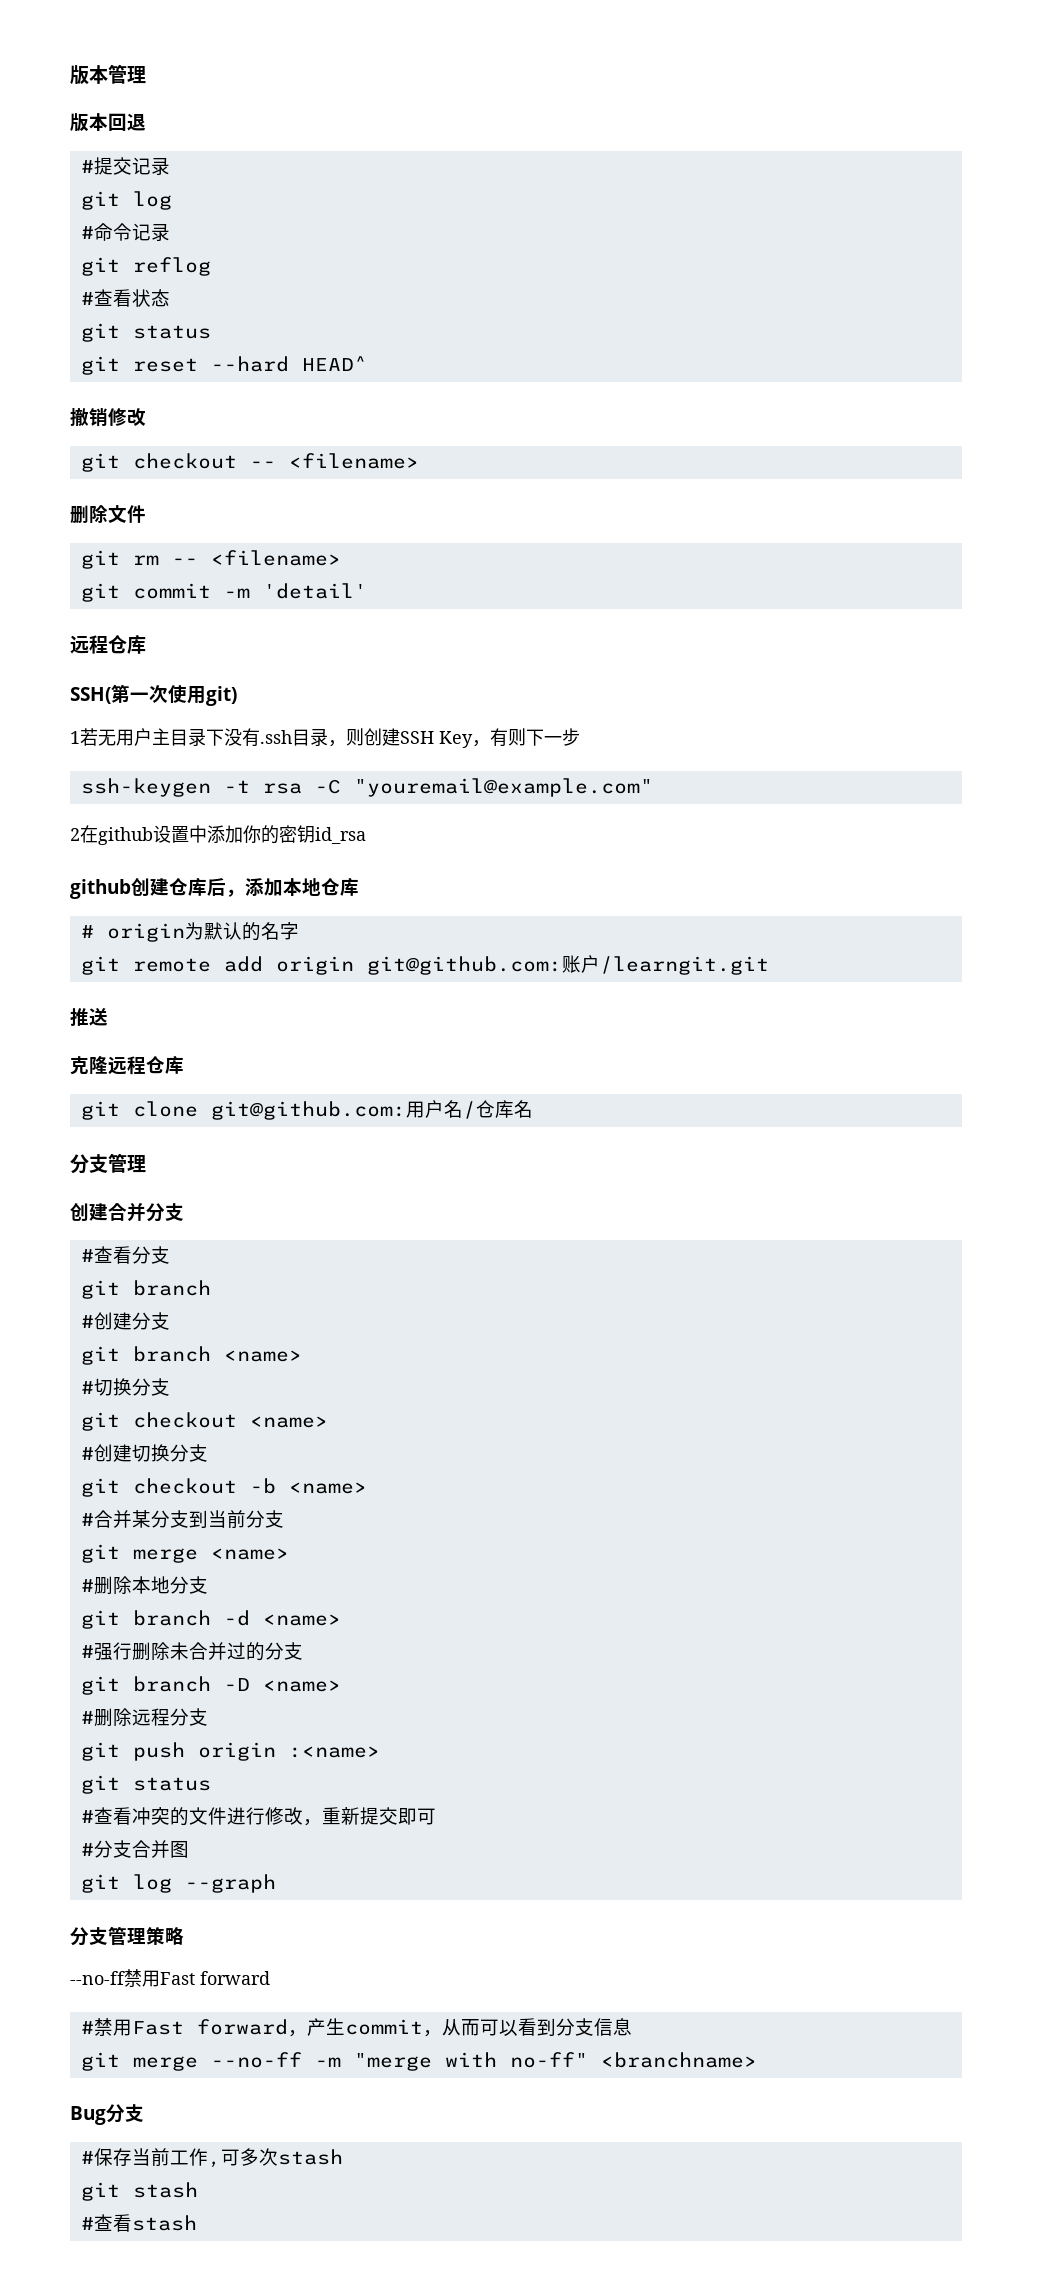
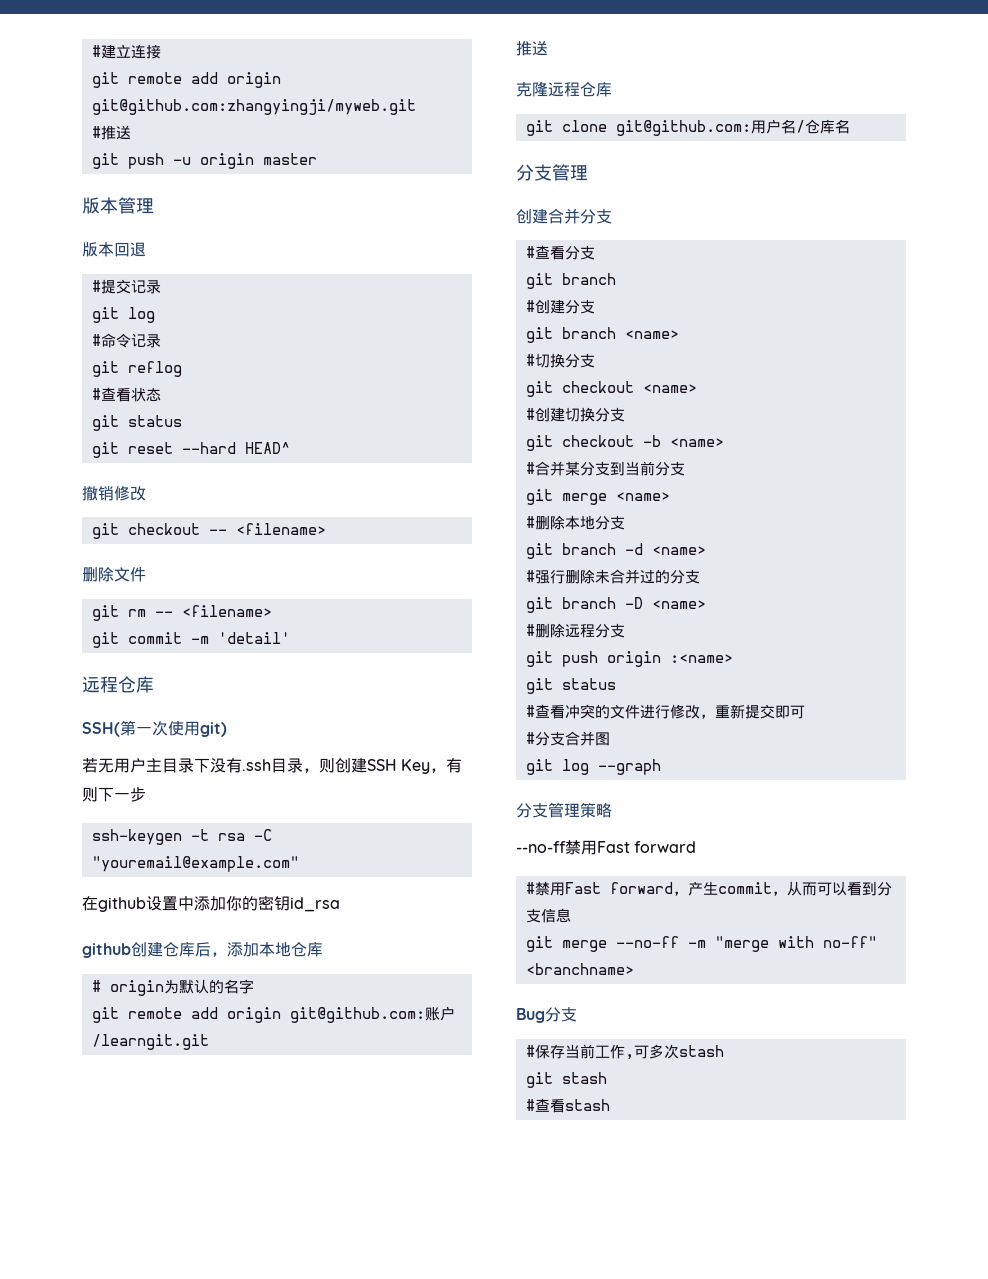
(70, 75) none -> [91,44,161,59] [91,72,281,88] [91,99,416,115] [91,125,131,140] [91,153,317,169] #建立连接 // git remote add origin git@github.com:zhangyingji/myweb.git // #推送 // git push -u origin master //
[70,731,80,744] 1 -> (227, 729) none
[70,828,80,841] 2 -> (299, 864) none

